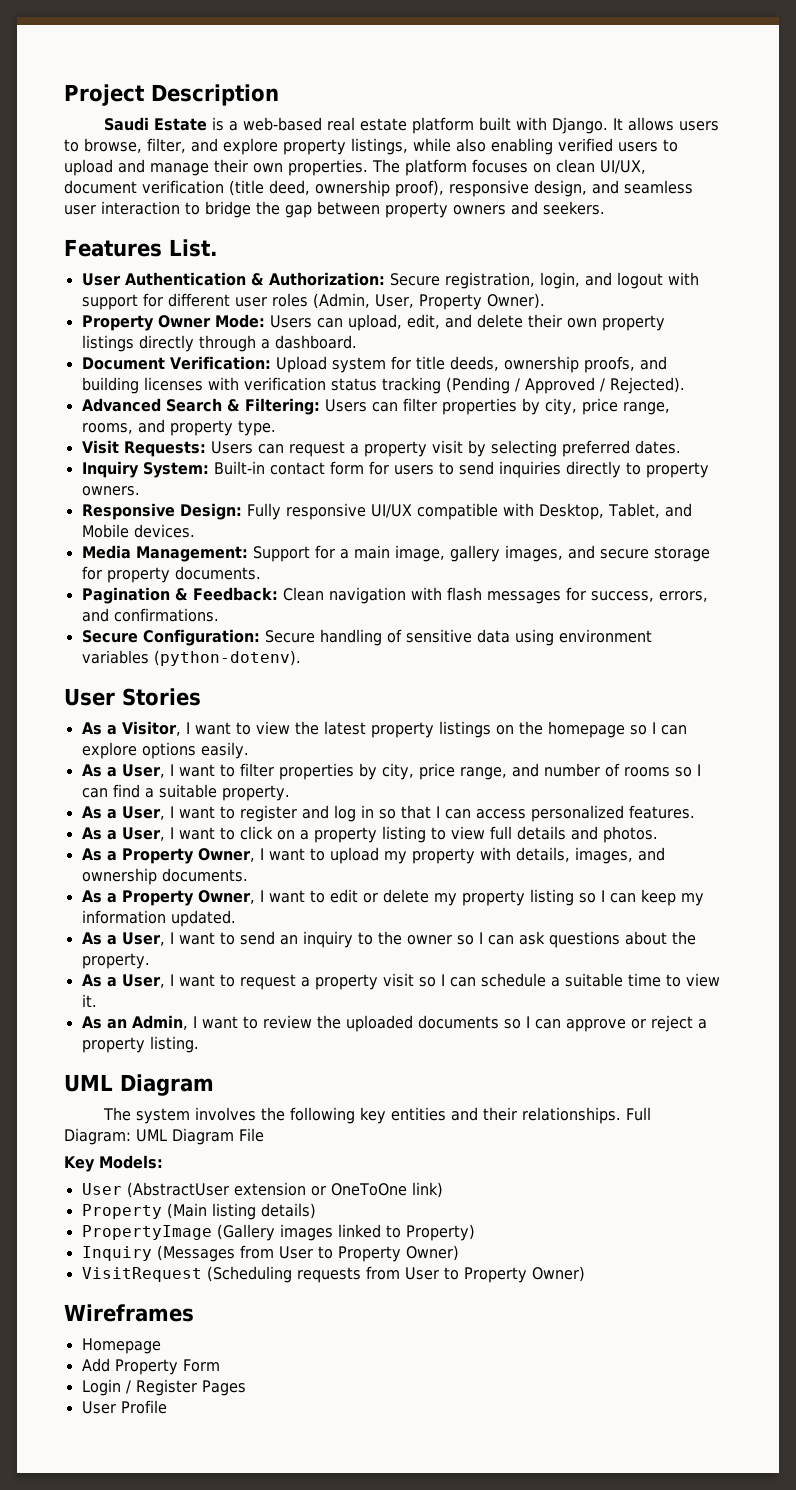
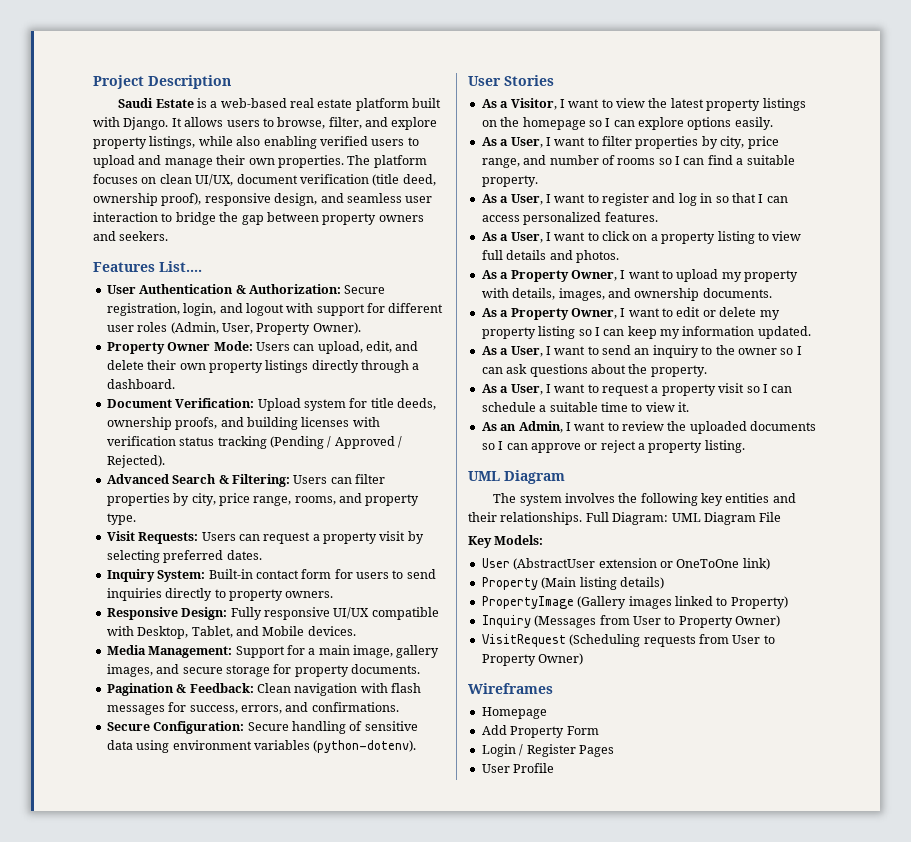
[168,239,218,257] List. -> [159,261,202,272] List....

